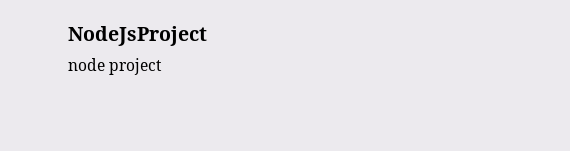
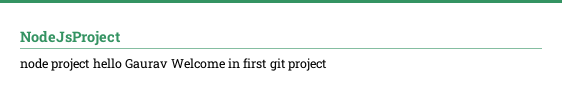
(163, 66) none -> [92,58,327,71] hello Gaurav Welcome in first git project

